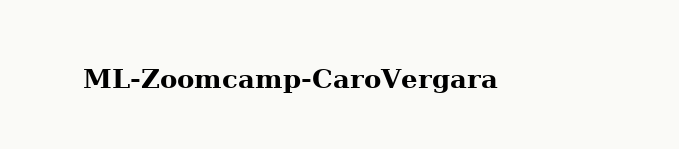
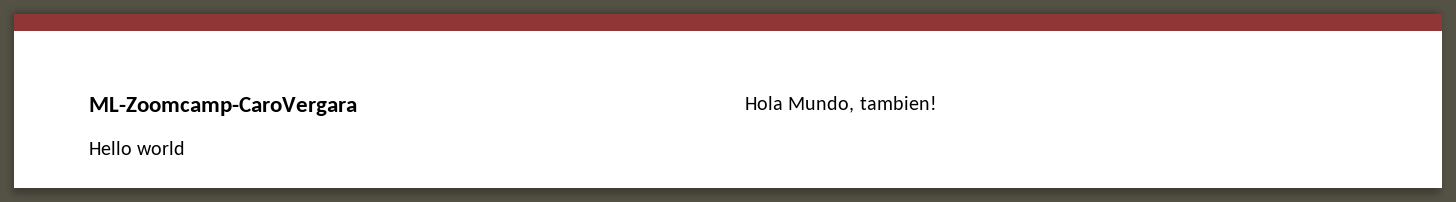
(498, 81) none -> [89,141,186,155] [745,96,937,113] // Hello world // Hola Mundo, tambien!

